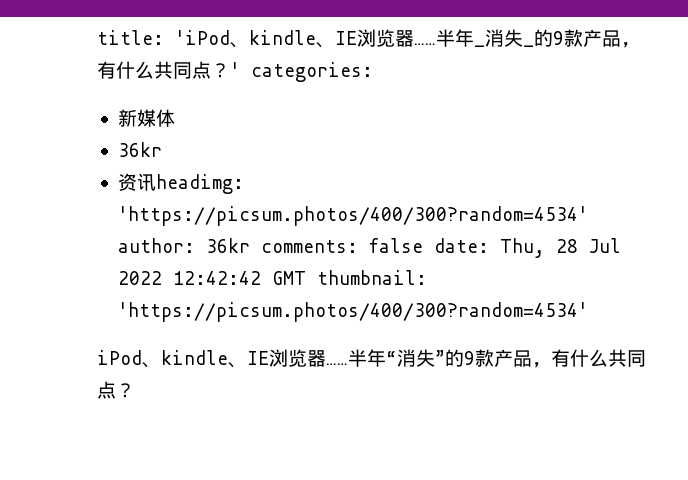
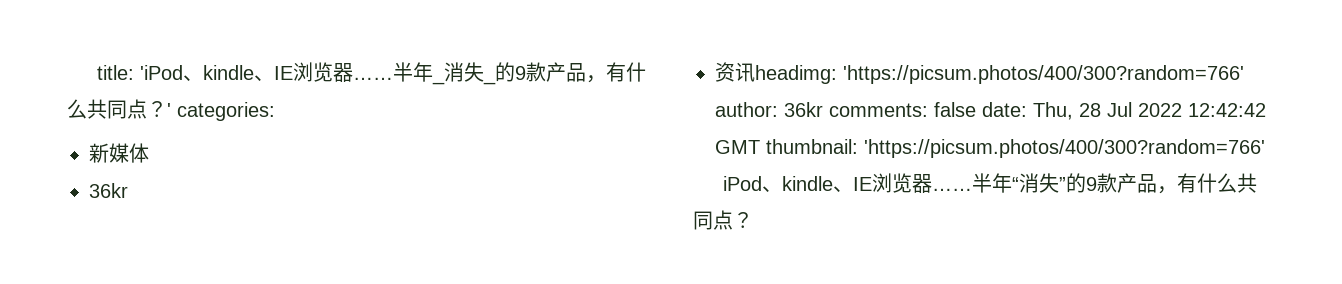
[117,206,588,226] 'https://picsum.photos/400/300?random=4534' -> [843,65,1244,84] 'https://picsum.photos/400/300?random=766'
[117,302,588,322] 'https://picsum.photos/400/300?random=4534' -> [864,139,1265,158] 'https://picsum.photos/400/300?random=766'

